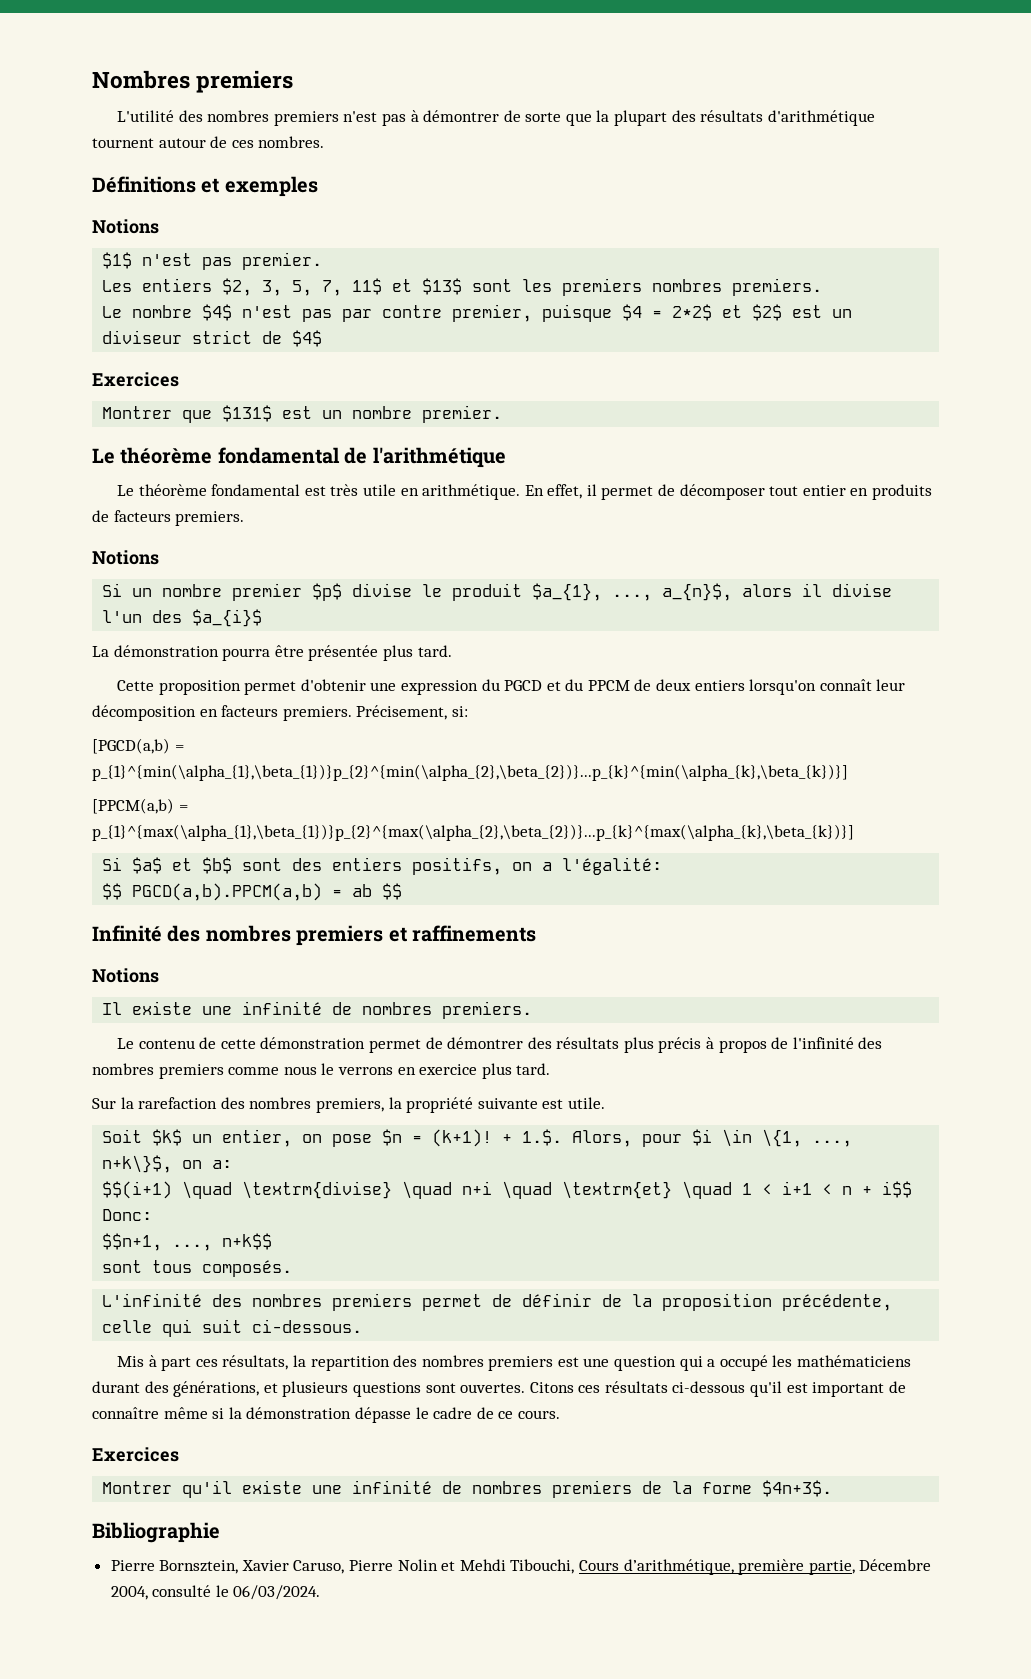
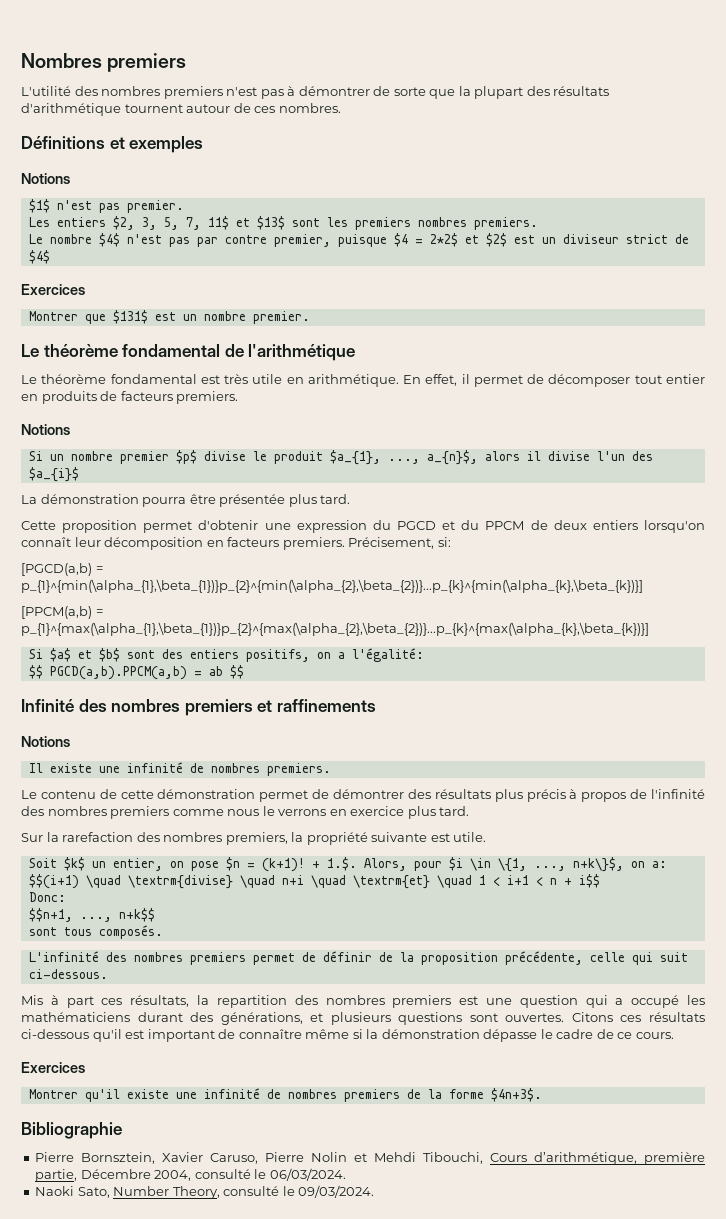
(321, 1592) none -> [35,1185,375,1199] // Naoki Sato, Number Theory, consulté le 09/03/2024.

